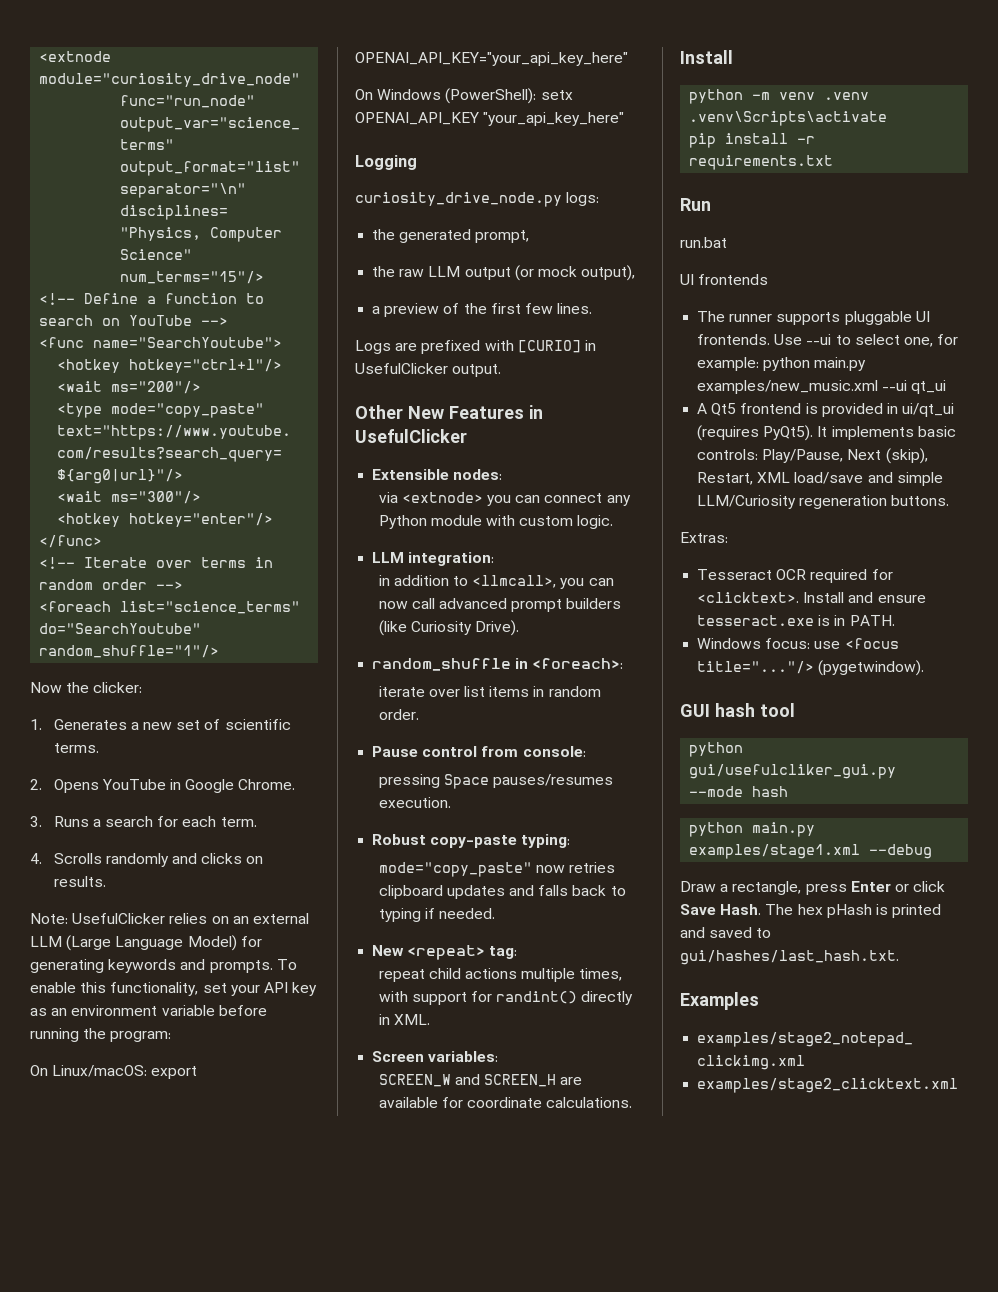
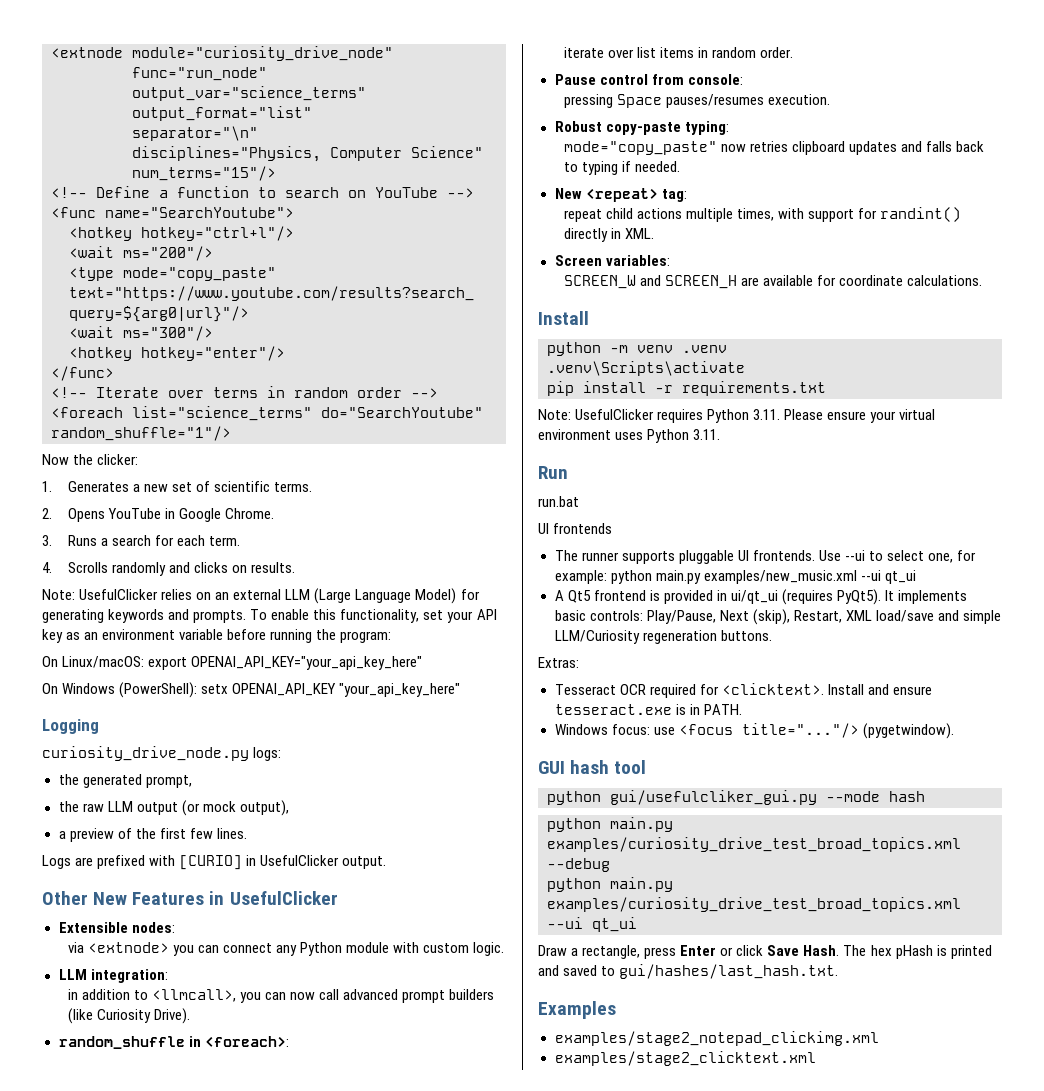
(834, 162) none -> [538,409,936,423] [538,429,721,443] // Note: UsefulClicker requires Python 3.11. Please ensure your virtual environment uses Python 3.11.
[689,844,861,859] examples/stage1.xml -> [547,837,961,852] examples/curiosity_drive_test_broad_topics.xml
(933, 851) none -> [547,877,673,892] [547,897,961,912] [547,917,637,932] // python main.py examples/curiosity_drive_test_broad_topics.xml --ui qt_ui

